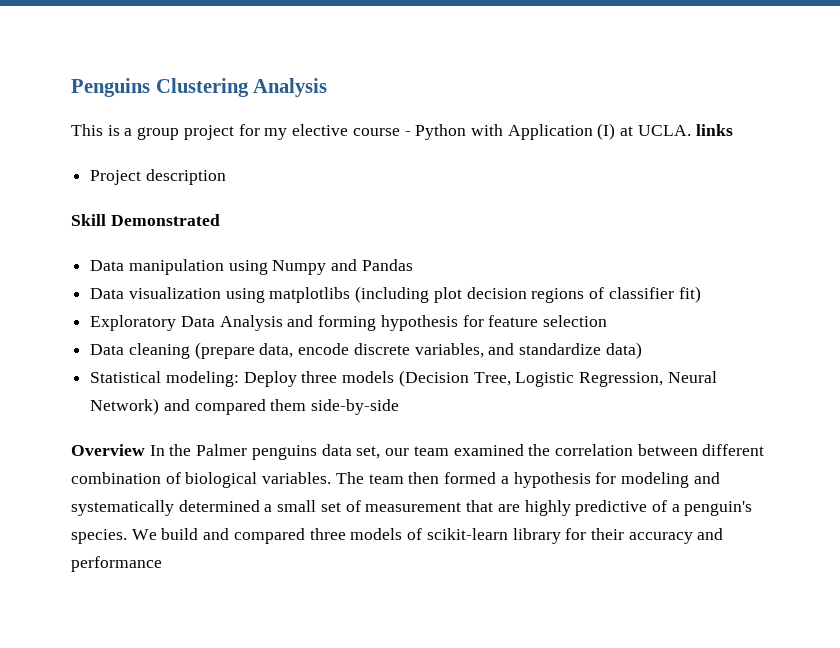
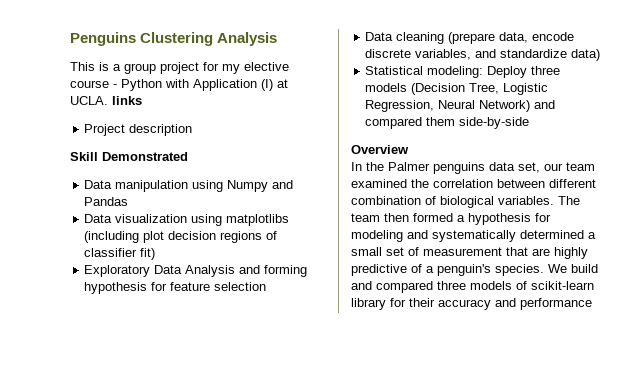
(145, 450) none -> (409, 149) //

